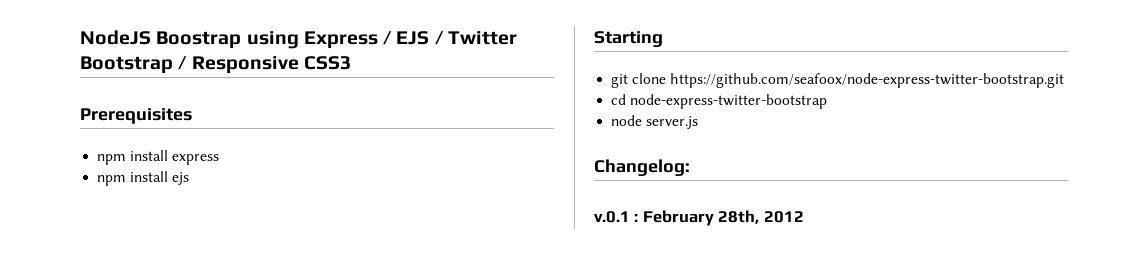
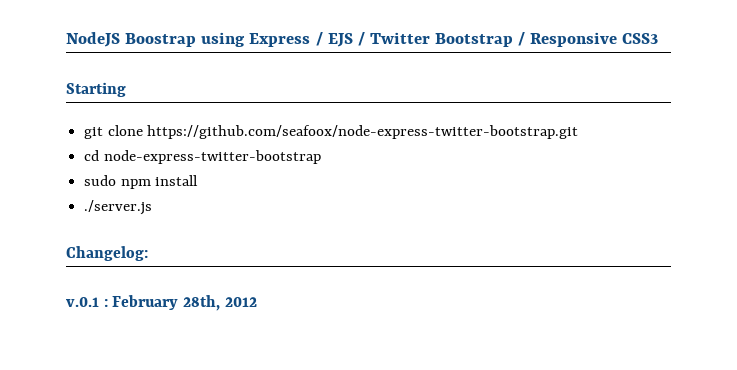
[80,108,192,124] [97,150,220,165] [97,171,190,186] // Prerequisites // npm install express // npm install ejs -> (659, 38) none
[611,115,699,129] node server.js -> [84,175,199,189] [84,200,153,215] sudo npm install // ./server.js

